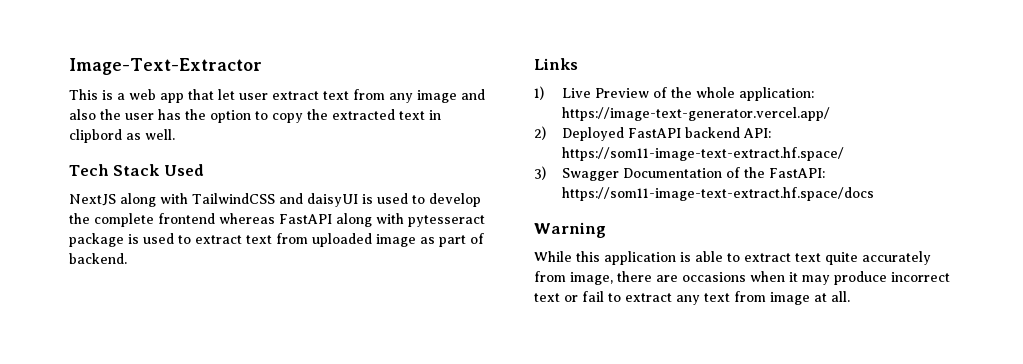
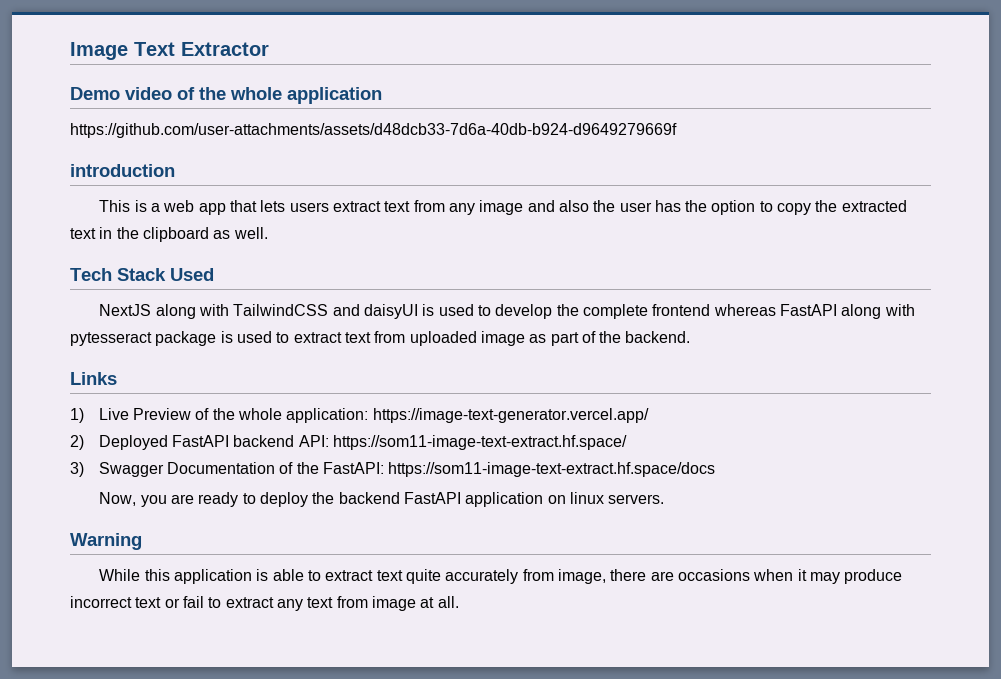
[69,58,262,75] Image-Text-Extractor -> [70,42,269,60] [70,87,382,104] [70,123,677,138] [70,164,175,177] Image Text Extractor // Demo video of the whole application // https://github.com/user-attachments/assets/d48dcb33-7d6a-40db-b924-d9649279669f // introduction
[218,89,268,100] let user -> [260,200,329,212] lets users
[69,129,122,143] clipbord -> [116,227,209,242] the clipboard
(484, 238) none -> [599,331,622,343] the
(874, 194) none -> [99,492,665,507] // Now, you are ready to deploy the backend FastAPI application on linux servers.

